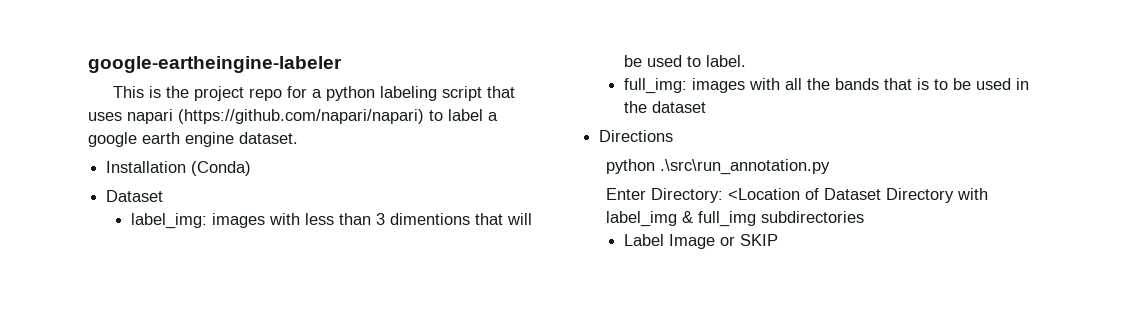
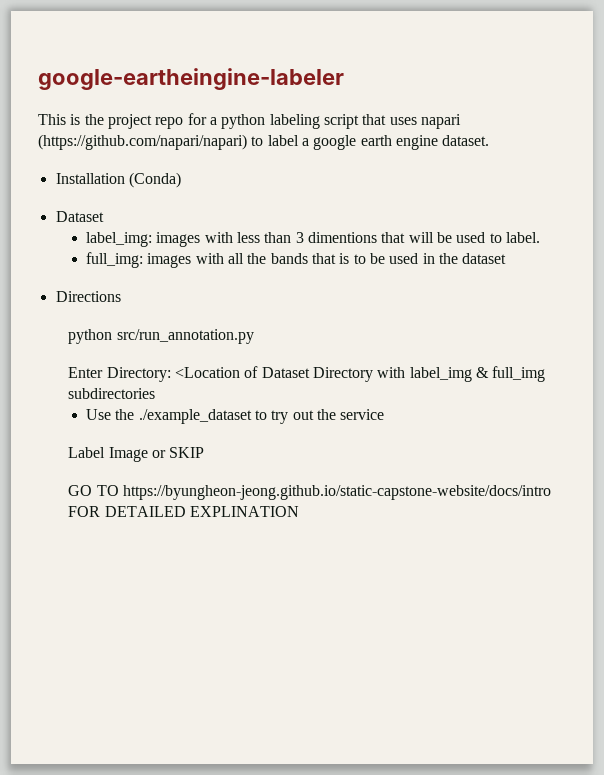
[659,159,830,175] .\src\run_annotation.py -> [116,329,254,344] src/run_annotation.py
[624,234,779,249] Label Image or SKIP -> [85,409,385,424] [68,447,205,462] [68,485,552,500] [68,506,300,517] Use the ./example_dataset to try out the service // Label Image or SKIP // GO TO https://byungheon-jeong.github.io/static-capstone-website/docs/intro FOR DETAILED EXPLINATION

